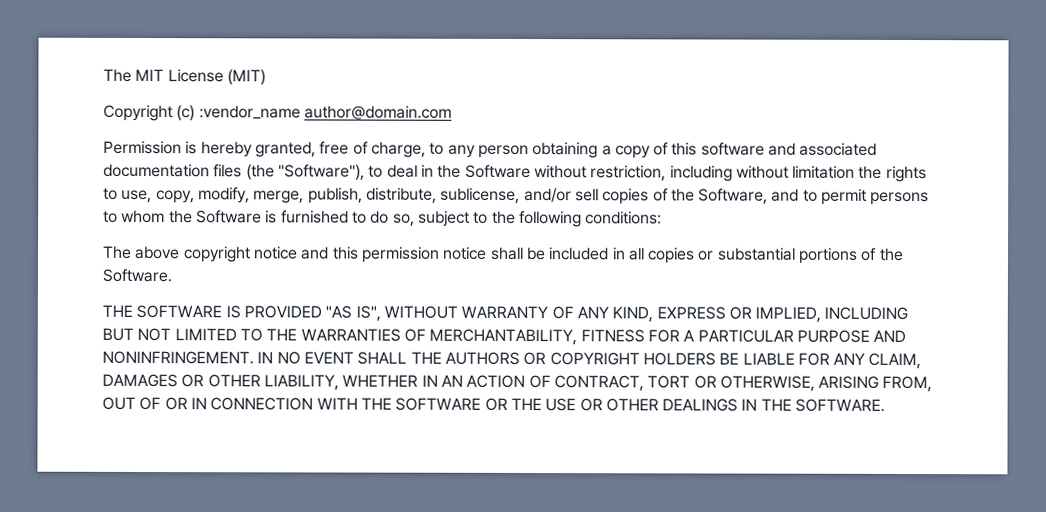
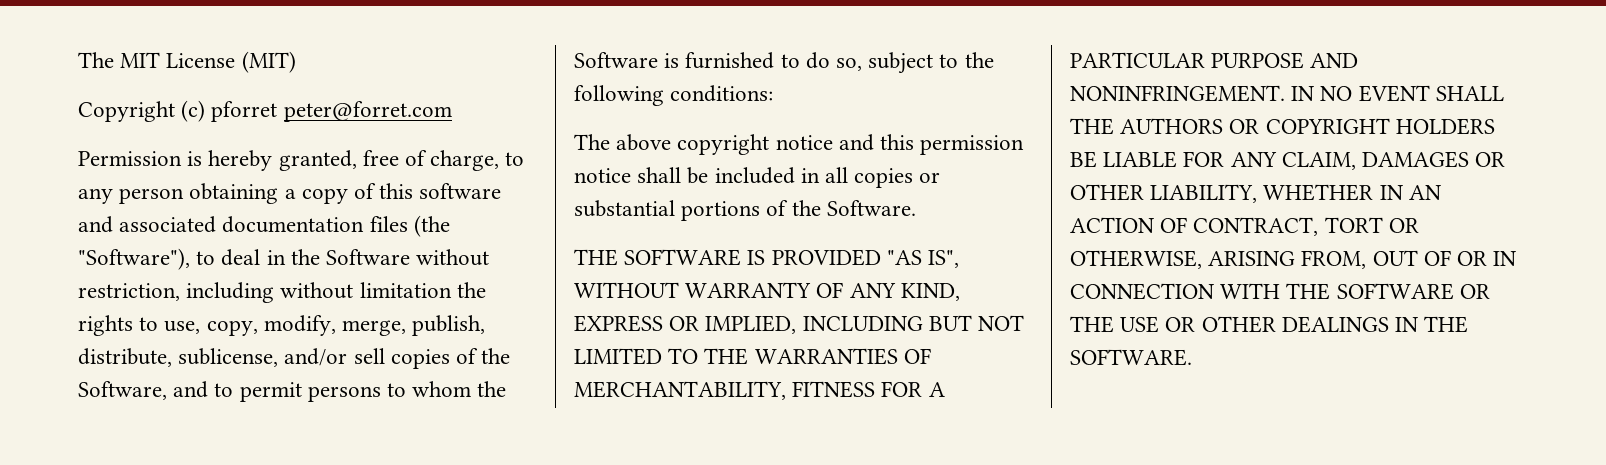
[198,105,452,120] :vendor_name author@domain.com -> [211,101,452,122] pforret peter@forret.com

